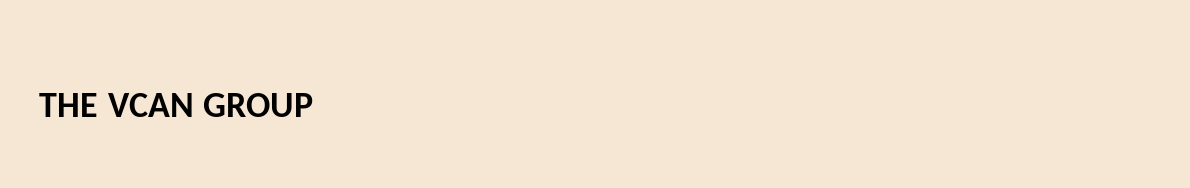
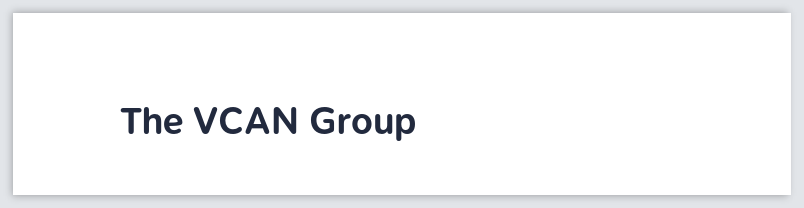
[39,93,314,117] THE VCAN GROUP -> [120,106,418,141] The VCAN Group

